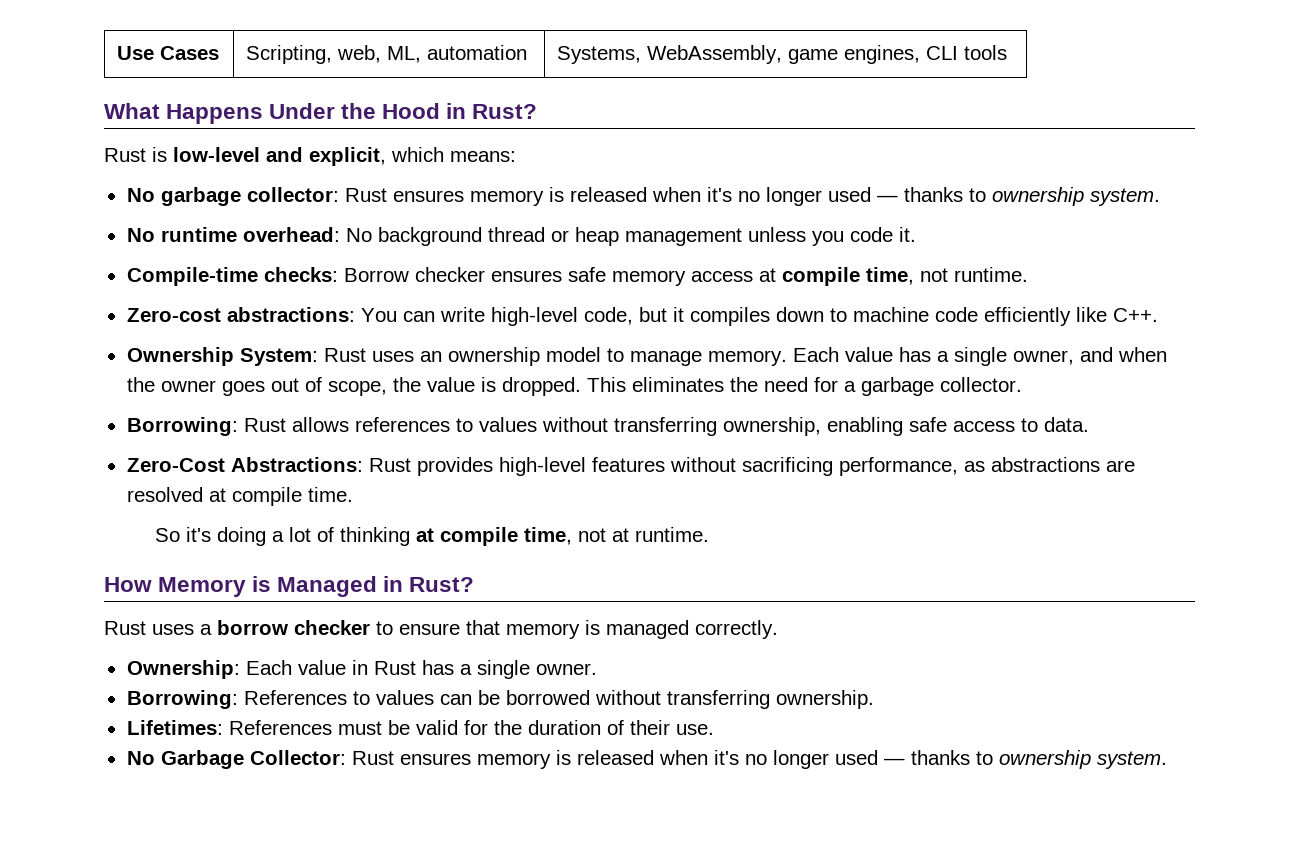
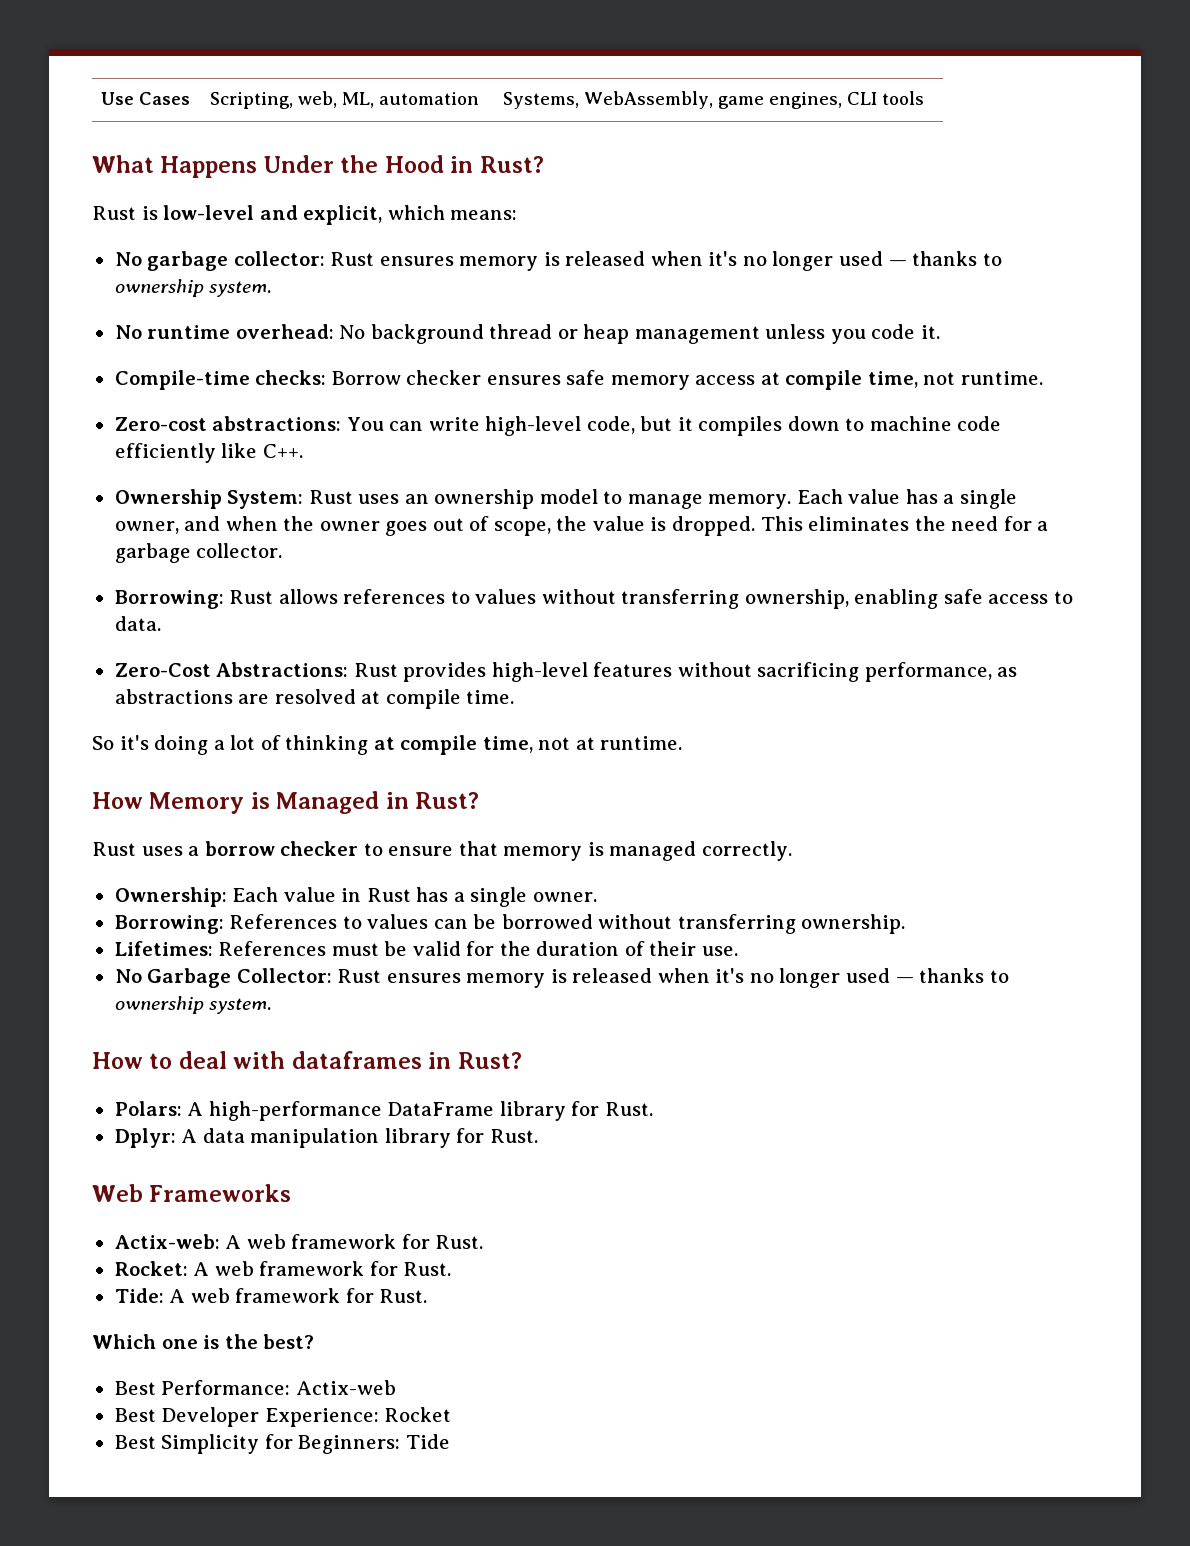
(1167, 760) none -> [92,1051,522,1069] [114,1101,653,1121] [114,1128,538,1148] [92,1184,292,1202] [114,1234,484,1249] [114,1261,452,1276] [114,1288,428,1303] [92,1334,315,1349] [114,1380,396,1395] [114,1407,452,1427] [114,1434,450,1454] // How to deal with dataframes in Rust? // Polars: A high-performance DataFrame library for Rust. // Dplyr: A data manipulation library for Rust. // Web Frameworks // Actix-web: A web framework for Rust. // Rocket: A web framework for Rust. // Tide: A web framework for Rust. // Which one is the best? // Best Performance: Actix-web // Best Developer Experience: Rocket // Best Simplicity for Beginners: Tide

